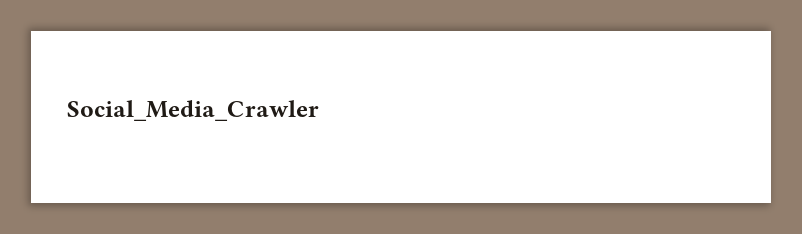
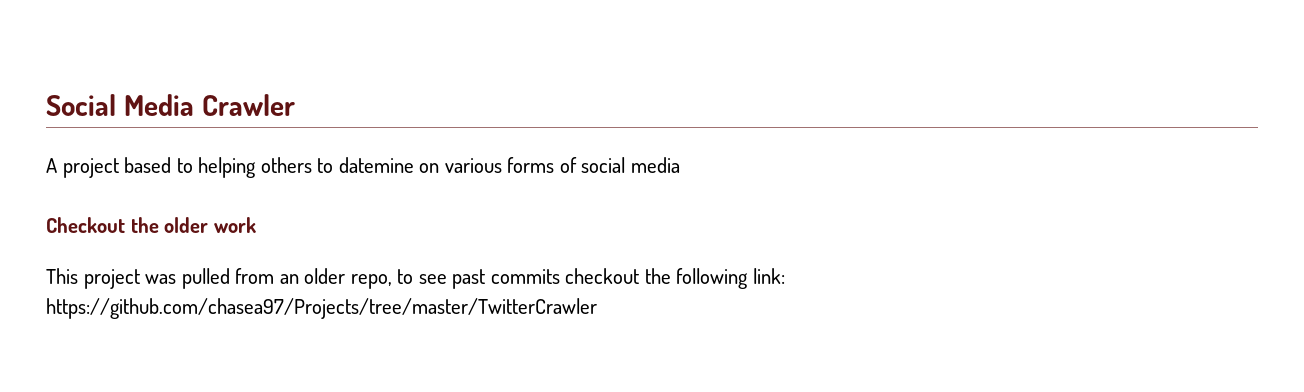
[67,100,319,121] Social_Media_Crawler -> [46,94,295,116] [46,157,680,178] [46,217,256,233] [46,268,786,289] [46,298,597,319] Social Media Crawler // A project based to helping others to datemine on various forms of social media // Checkout the older work // This project was pulled from an older repo, to see past commits checkout the following link: https://github.com/chasea97/Projects/tree/master/TwitterCrawler

